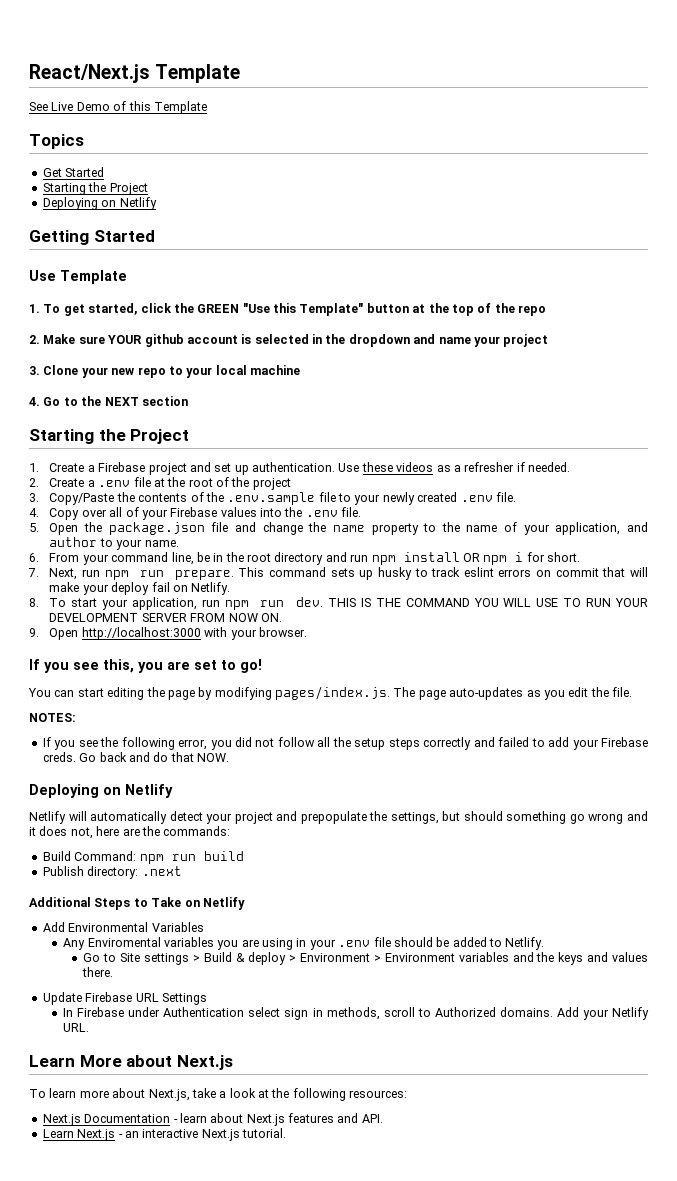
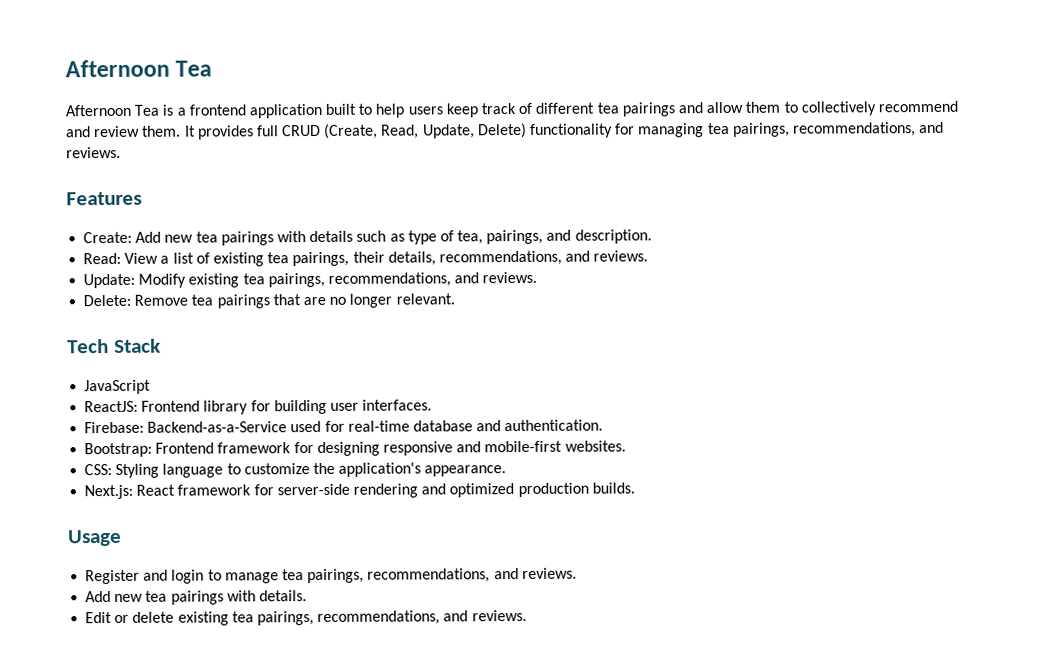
[29,64,241,83] [29,101,207,114] [29,134,84,149] [42,167,105,177] [42,182,148,195] [42,197,157,210] [29,230,155,245] [29,270,127,284] [29,303,546,316] [29,334,549,347] [29,365,300,378] [29,396,188,406] [29,429,190,444] [29,462,570,475] [29,477,291,490] [29,492,516,505] [29,507,362,520] [29,522,648,535] [49,537,179,550] [29,552,580,565] [28,567,648,580] [49,582,231,595] [29,597,649,610] [49,613,282,622] [29,627,307,640] [29,659,262,673] [28,686,632,700] [29,713,76,722] [42,737,648,750] [42,752,229,762] [29,784,173,798] [29,811,648,824] [29,826,231,839] [42,851,244,864] [42,866,182,879] [29,897,245,910] [42,922,204,932] [63,937,545,950] [83,952,648,965] [82,967,114,977] [42,992,207,1005] [63,1007,650,1020] [63,1023,90,1032] [29,1055,233,1070] [29,1088,408,1101] [42,1113,383,1126] [42,1128,286,1141] React/Next.js Template // See Live Demo of this Template // Topics // Get Started // Starting the Project // Deploying on Netlify // Getting Started // Use Template // 1. To get started, click the GREEN "Use this Template" button at the top of the repo // 2. Make sure YOUR github account is selected in the dropdown and name your project // 3. Clone your new repo to your local machine // 4. Go to the NEXT section // Starting the Project // 1. Create a Firebase project and set up authentication. Use these videos as a refresher if needed. // 2. Create a .env file at the root of the project // 3. Copy/Paste the contents of the .env.sample file to your newly created .env file. // 4. Copy over all of your Firebase values into the .env file. // 5. Open the package.json file and change the name property to the name of your application, and author to your name. // 6. From your command line, be in the root directory and run npm install OR npm i for short. // 7. Next, run npm run prepare. This command sets up husky to track eslint errors on commit that will make your deploy fail on Netlify. // 8. To start your application, run npm run dev. THIS IS THE COMMAND YOU WILL USE TO RUN YOUR DEVELOPMENT SERVER FROM NOW ON. // 9. Open http://localhost:3000 with your browser. // If you see this, you are set to go! // You can start editing the page by modifying pages/index.js. The page auto-updates as you edit the file. // NOTES: // If you see the following error, you did not follow all the setup steps correctly and failed to add your Firebase creds. Go back and do that NOW. // Deploying on Netlify // Netlify will automatically detect your project and prepopulate the settings, but should something go wrong and it does not, here are the commands: // Build Command: npm run build // Publish directory: .next // Additional Steps to Take on Netlify // Add Environmental Variables // Any Enviromental variables you are using in your .env file should be added to Netlify. // Go to Site settings > Build & deploy > Environment > Environment variables and the keys and values there. // Update Firebase URL Settings // In Firebase under Authentication select sign in methods, scroll to Authorized domains. Add your Netlify URL. // Learn More about Next.js // To learn more about Next.js, take a look at the following resources: // Next.js Documentation - learn about Next.js features and API. // Learn Next.js - an interactive Next.js tutorial. -> [65,59,213,78] [65,100,958,119] [66,121,945,140] [66,146,121,159] [66,191,142,206] [83,229,652,246] [83,250,649,267] [83,271,538,289] [83,293,455,309] [67,338,161,354] [84,379,152,395] [84,399,433,415] [84,419,604,434] [84,440,626,458] [84,462,507,478] [84,482,635,500] [67,529,122,547] [85,567,577,585] [85,590,307,605] [85,609,527,626] Afternoon Tea // Afternoon Tea is a frontend application built to help users keep track of different tea pairings and allow them to collectively recommend and review them. It provides full CRUD (Create, Read, Update, Delete) functionality for managing tea pairings, recommendations, and reviews. // Features // Create: Add new tea pairings with details such as type of tea, pairings, and description. // Read: View a list of existing tea pairings, their details, recommendations, and reviews. // Update: Modify existing tea pairings, recommendations, and reviews. // Delete: Remove tea pairings that are no longer relevant. // Tech Stack // JavaScript // ReactJS: Frontend library for building user interfaces. // Firebase: Backend-as-a-Service used for real-time database and authentication. // Bootstrap: Frontend framework for designing responsive and mobile-first websites. // CSS: Styling language to customize the application's appearance. // Next.js: React framework for server-side rendering and optimized production builds. // Usage // Register and login to manage tea pairings, recommendations, and reviews. // Add new tea pairings with details. // Edit or delete existing tea pairings, recommendations, and reviews.

